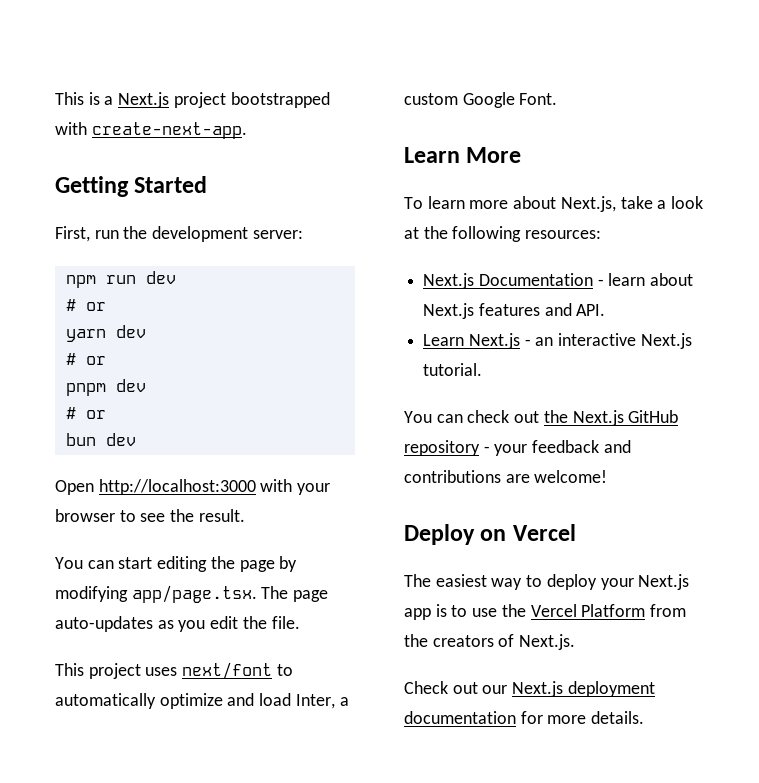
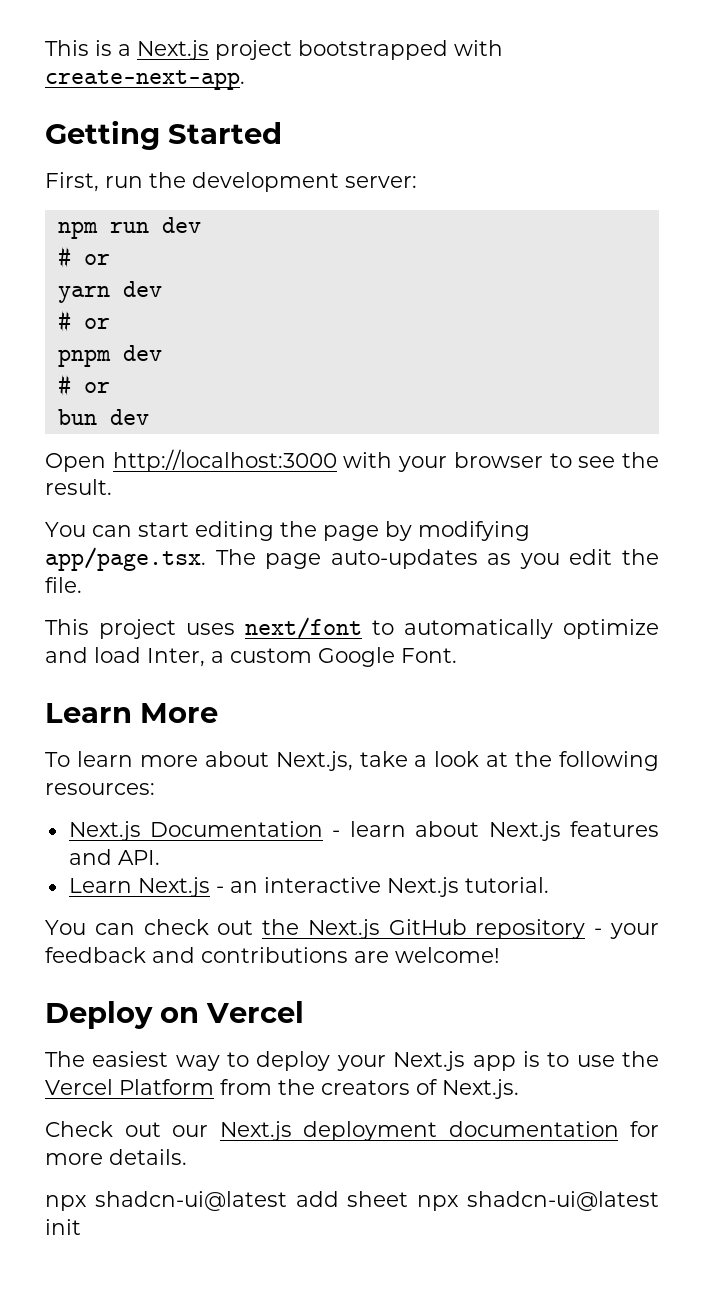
(645, 717) none -> [45,1191,659,1211] [45,1219,81,1235] // npx shadcn-ui@latest add sheet npx shadcn-ui@latest init

